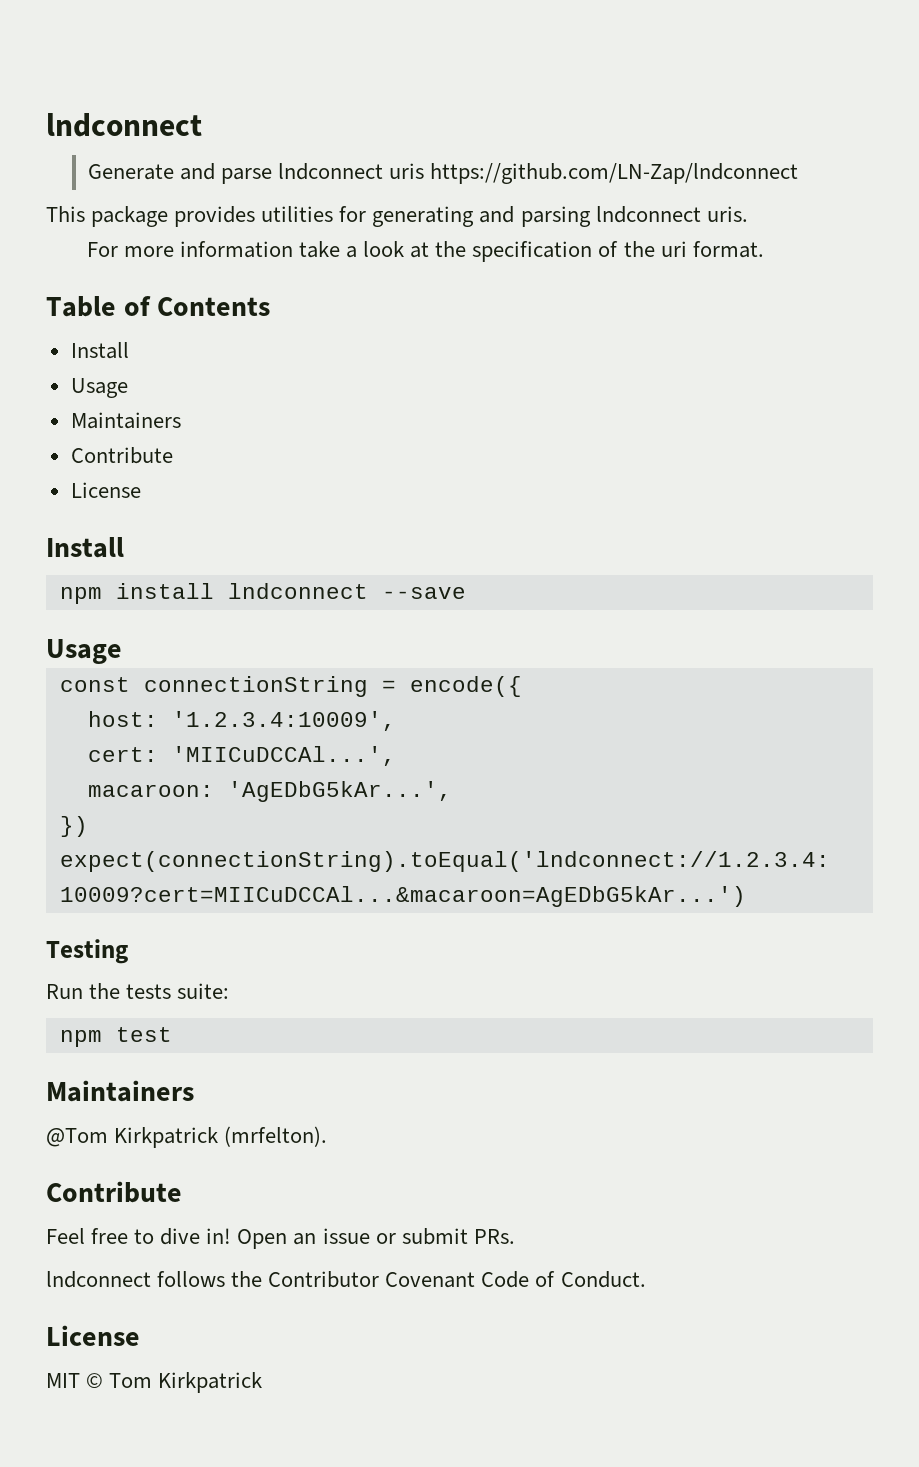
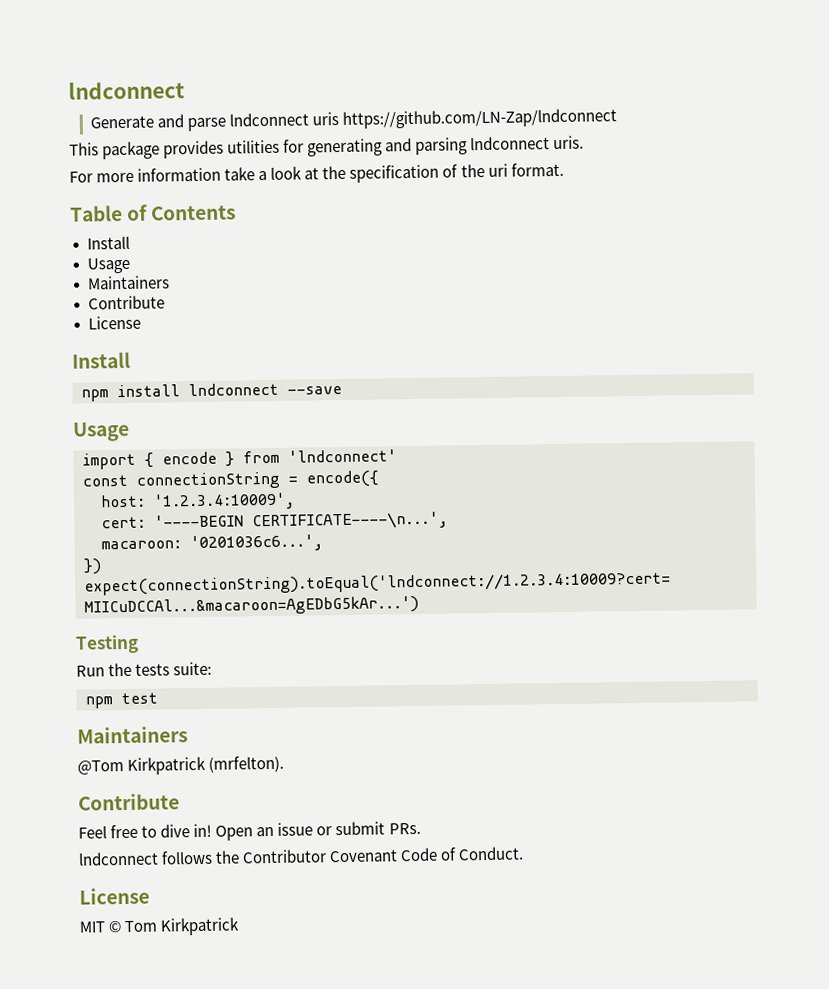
(122, 651) none -> [82,449,397,470] // import { encode } from 'lndconnect'
[171,746,396,766] 'MIICuDCCAl...', -> [154,511,448,531] '----BEGIN CERTIFICATE----\n...',
[227,781,452,802] 'AgEDbG5kAr...', -> [190,534,323,553] '0201036c6...',

